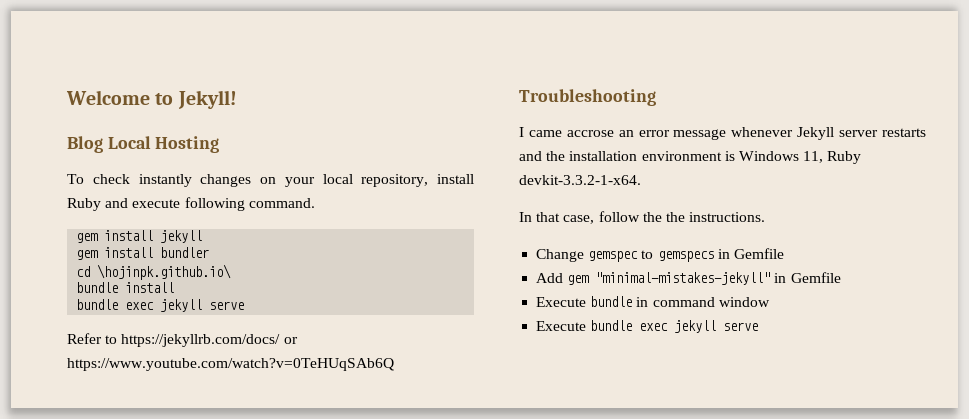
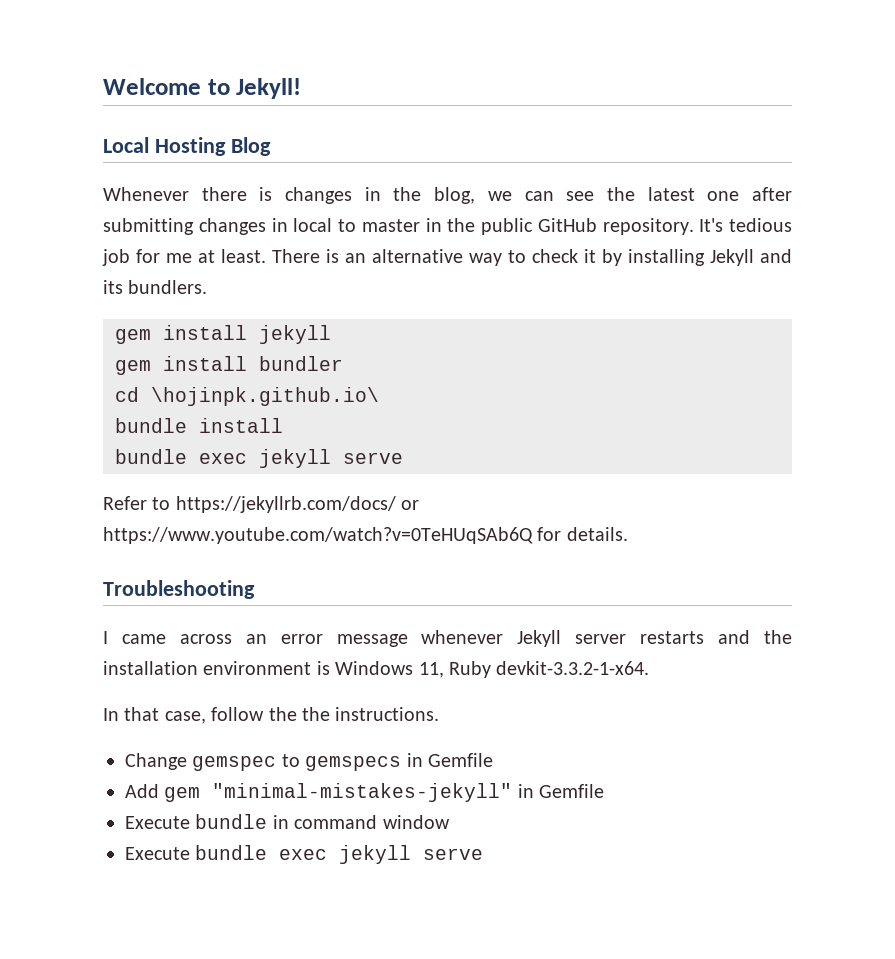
[67,136,103,153] Blog -> (302, 88) none
[67,174,474,187] [67,197,315,211] // To check instantly changes on your local repository, install Ruby and execute following command. -> [230,137,271,156] [103,187,792,204] [103,218,792,235] [102,249,792,266] [103,280,208,294] Blog // Whenever there is changes in the blog, we can see the latest one after submitting changes in local to master in the public GitHub repository. It's tedious job for me at least. There is an alternative way to check it by installing Jekyll and its bundlers.
(394, 364) none -> [537,527,628,541] for details.
[566,130,614,137] accrose -> [179,634,232,644] across

